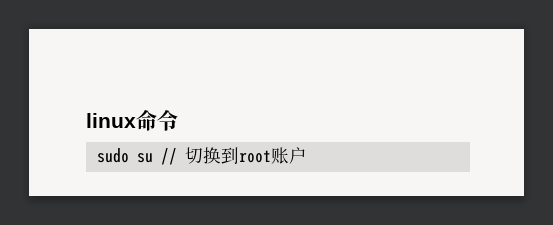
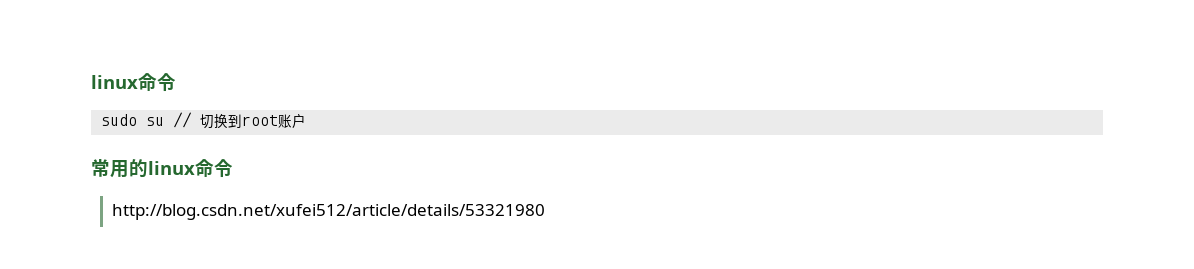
(307, 155) none -> [91,159,233,178] [112,204,546,220] // 常用的linux命令 // http://blog.csdn.net/xufei512/article/details/53321980

